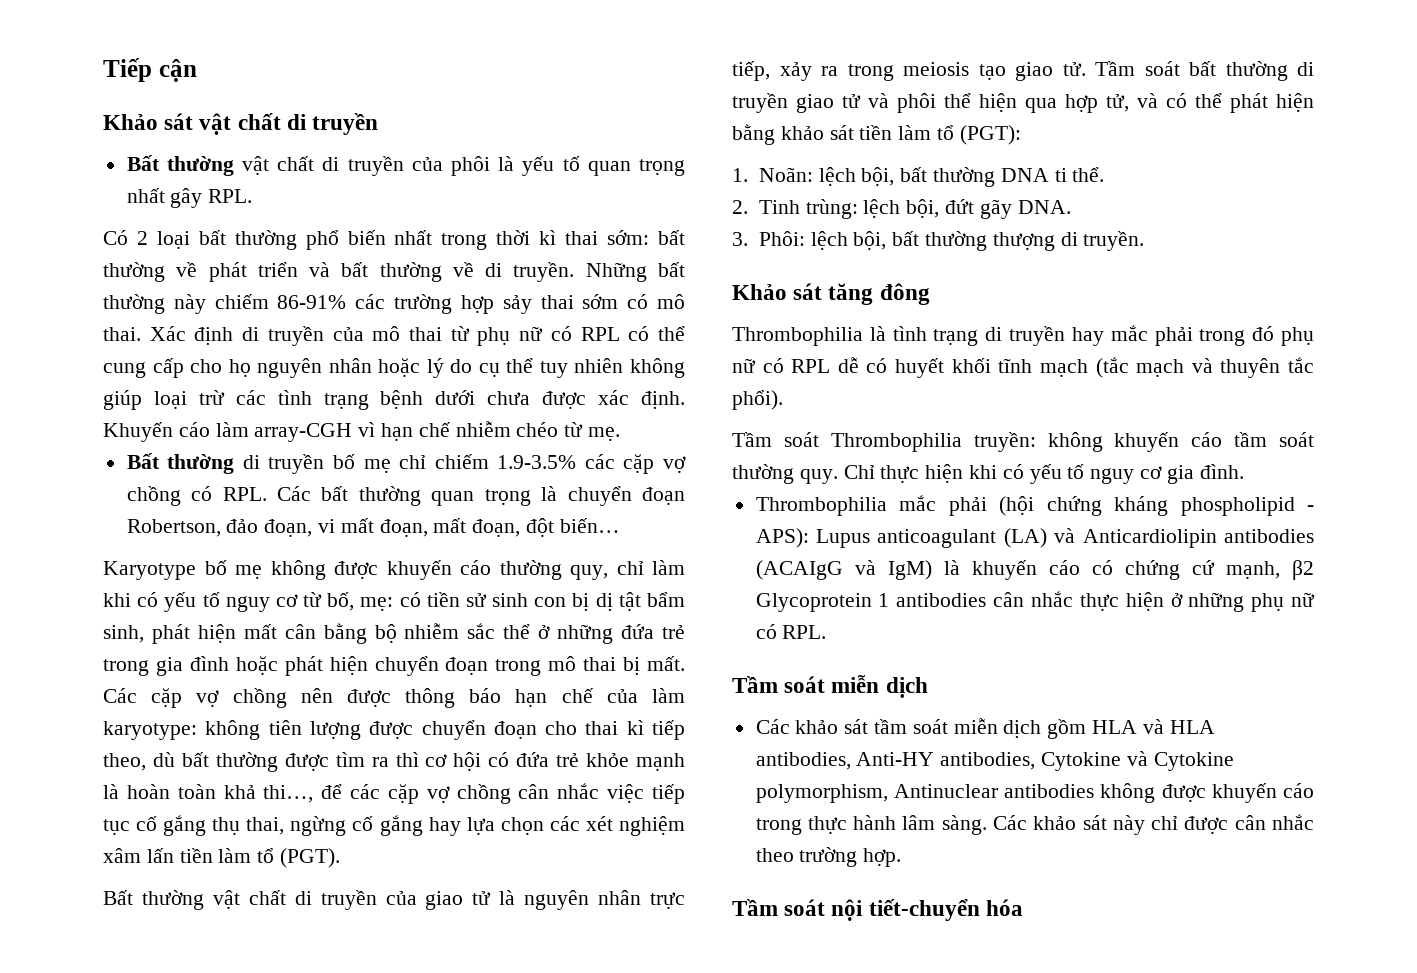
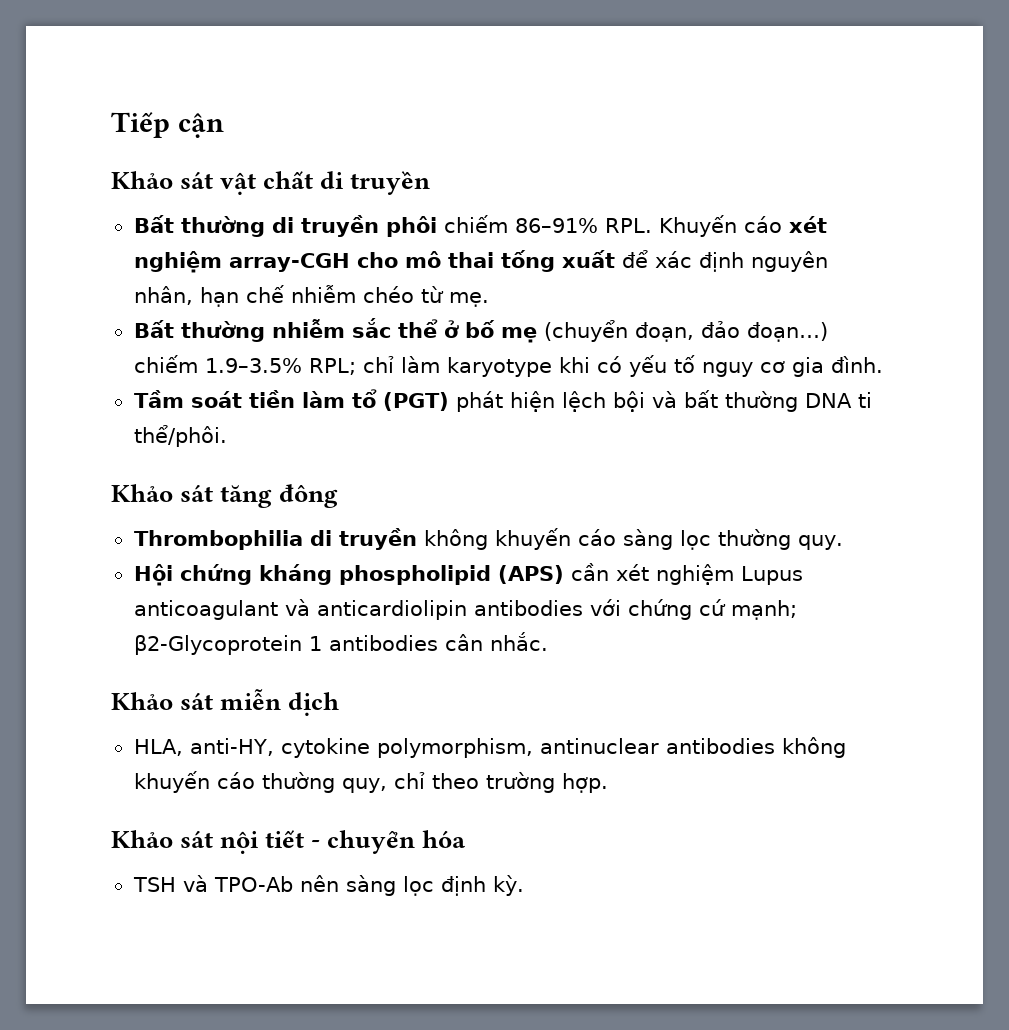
[242,156,685,176] [126,188,253,208] [103,230,685,250] [103,262,685,282] [103,294,685,314] [103,326,685,346] [103,358,686,378] [103,390,686,410] [103,422,376,442] vật chất di truyền của phôi là yếu tố quan trọng nhất gây RPL. // Có 2 loại bất thường phổ biến nhất trong thời kì thai sớm: bất thường về phát triển và bất thường về di truyền. Những bất thường này chiếm 86-91% các trường hợp sảy thai sớm có mô thai. Xác định di truyền của mô thai từ phụ nữ có RPL có thể cung cấp cho họ nguyên nhân hoặc lý do cụ thể tuy nhiên không giúp loại trừ các tình trạng bệnh dưới chưa được xác định. Khuyến cáo làm array-CGH vì -> [271,215,827,237] [133,250,828,273] [133,286,193,305] di truyền phôi chiếm 86–91% RPL. Khuyến cáo xét nghiệm array-CGH cho mô thai tống xuất để xác định nguyên nhân,
[242,454,686,474] [126,486,686,506] [126,518,620,537] [103,560,685,580] [103,592,686,612] [103,623,685,644] [103,656,685,676] [103,688,685,708] [103,720,685,740] [103,752,686,772] [103,783,685,804] [103,815,686,836] [103,848,341,868] [103,890,686,910] [732,61,1314,81] [732,93,1314,113] [732,124,1021,145] [732,167,1105,187] [732,199,1071,219] [732,231,1145,251] [732,283,930,305] [732,325,1314,346] [732,357,1314,378] [732,390,783,410] [732,432,1314,452] [732,464,964,484] di truyền bố mẹ chỉ chiếm 1.9-3.5% các cặp vợ chồng có RPL. Các bất thường quan trọng là chuyển đoạn Robertson, đảo đoạn, vi mất đoạn, mất đoạn, đột biến… // Karyotype bố mẹ không được khuyến cáo thường quy, chỉ làm khi có yếu tố nguy cơ từ bố, mẹ: có tiền sử sinh con bị dị tật bẩm sinh, phát hiện mất cân bằng bộ nhiễm sắc thể ở những đứa trẻ trong gia đình hoặc phát hiện chuyển đoạn trong mô thai bị mất. Các cặp vợ chồng nên được thông báo hạn chế của làm karyotype: không tiên lượng được chuyển đoạn cho thai kì tiếp theo, dù bất thường được tìm ra thì cơ hội có đứa trẻ khỏe mạnh là hoàn toàn khả thi…, để các cặp vợ chồng cân nhắc việc tiếp tục cố gắng thụ thai, ngừng cố gắng hay lựa chọn các xét nghiệm xâm lấn tiền làm tổ (PGT). // Bất thường vật chất di truyền của giao tử là nguyên nhân trực tiếp, xảy ra trong meiosis tạo giao tử. Tầm soát bất thường di truyền giao tử và phôi thể hiện qua hợp tử, và có thể phát hiện bằng khảo sát tiền làm tổ (PGT): // 1. Noãn: lệch bội, bất thường DNA ti thể. // 2. Tinh trùng: lệch bội, đứt gãy DNA. // 3. Phôi: lệch bội, bất thường thượng di truyền. // Khảo sát tăng đông // Thrombophilia là tình trạng di truyền hay mắc phải trong đó phụ nữ có RPL dễ có huyết khối tĩnh mạch (tắc mạch và thuyên tắc phổi). // Tầm soát Thrombophilia truyền: không khuyến cáo tầm soát thường quy. Chỉ thực hiện -> [271,318,828,343] [133,355,552,377] nhiễm sắc thể ở bố mẹ (chuyển đoạn, đảo đoạn…) chiếm 1.9–3.5% RPL; chỉ làm karyotype
[755,495,1314,516] [755,528,1314,548] [755,560,1314,580] [755,591,1316,612] [755,624,827,639] [732,675,928,698] [755,718,1215,739] [755,751,1234,771] [755,784,998,803] Thrombophilia mắc phải (hội chứng kháng phospholipid - APS): Lupus anticoagulant (LA) và Anticardiolipin antibodies (ACAIgG và IgM) là khuyến cáo có chứng cứ mạnh, β2 Glycoprotein 1 antibodies cân nhắc thực hiện ở những phụ nữ có RPL. // Tầm soát miễn dịch // Các khảo sát tầm soát miễn dịch gồm HLA và HLA antibodies, Anti-HY antibodies, Cytokine và Cytokine polymorphism, Antinuclear -> [133,389,872,412] [133,425,227,447] [111,484,339,508] [133,528,843,550] [133,563,803,586] [133,599,797,620] [133,632,548,655] [111,689,340,716] [133,738,659,758] Tầm soát tiền làm tổ (PGT) phát hiện lệch bội và bất thường DNA ti thể/phôi. // Khảo sát tăng đông // Thrombophilia di truyền không khuyến cáo sàng lọc thường quy. // Hội chứng kháng phospholipid (APS) cần xét nghiệm Lupus anticoagulant và anticardiolipin antibodies với chứng cứ mạnh; β2-Glycoprotein 1 antibodies cân nhắc. // Khảo sát miễn dịch // HLA, anti-HY, cytokine polymorphism, antinuclear
[1161,783,1314,803] [755,814,1315,835] [755,847,902,867] [732,899,1023,921] được khuyến cáo trong thực hành lâm sàng. Các khảo sát này chỉ được cân nhắc theo trường hợp. // Tầm soát nội tiết-chuyển hóa -> [133,771,608,793] [111,830,467,854] [132,875,524,896] khuyến cáo thường quy, chỉ theo trường hợp. // Khảo sát nội tiết - chuyển hóa // TSH và TPO-Ab nên sàng lọc định kỳ.

